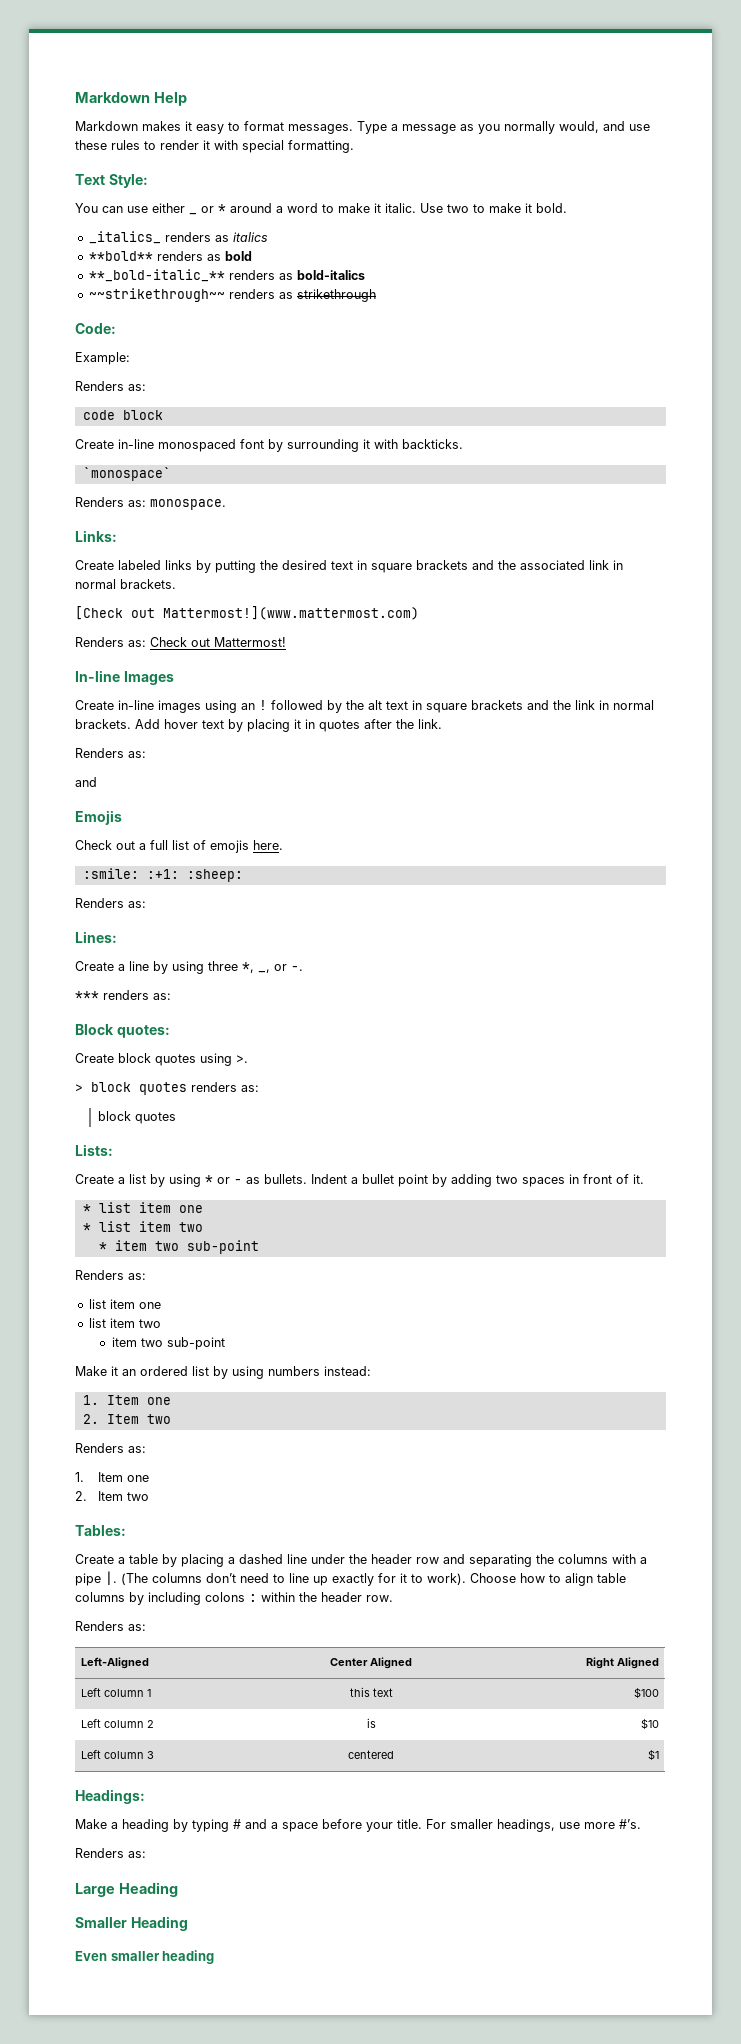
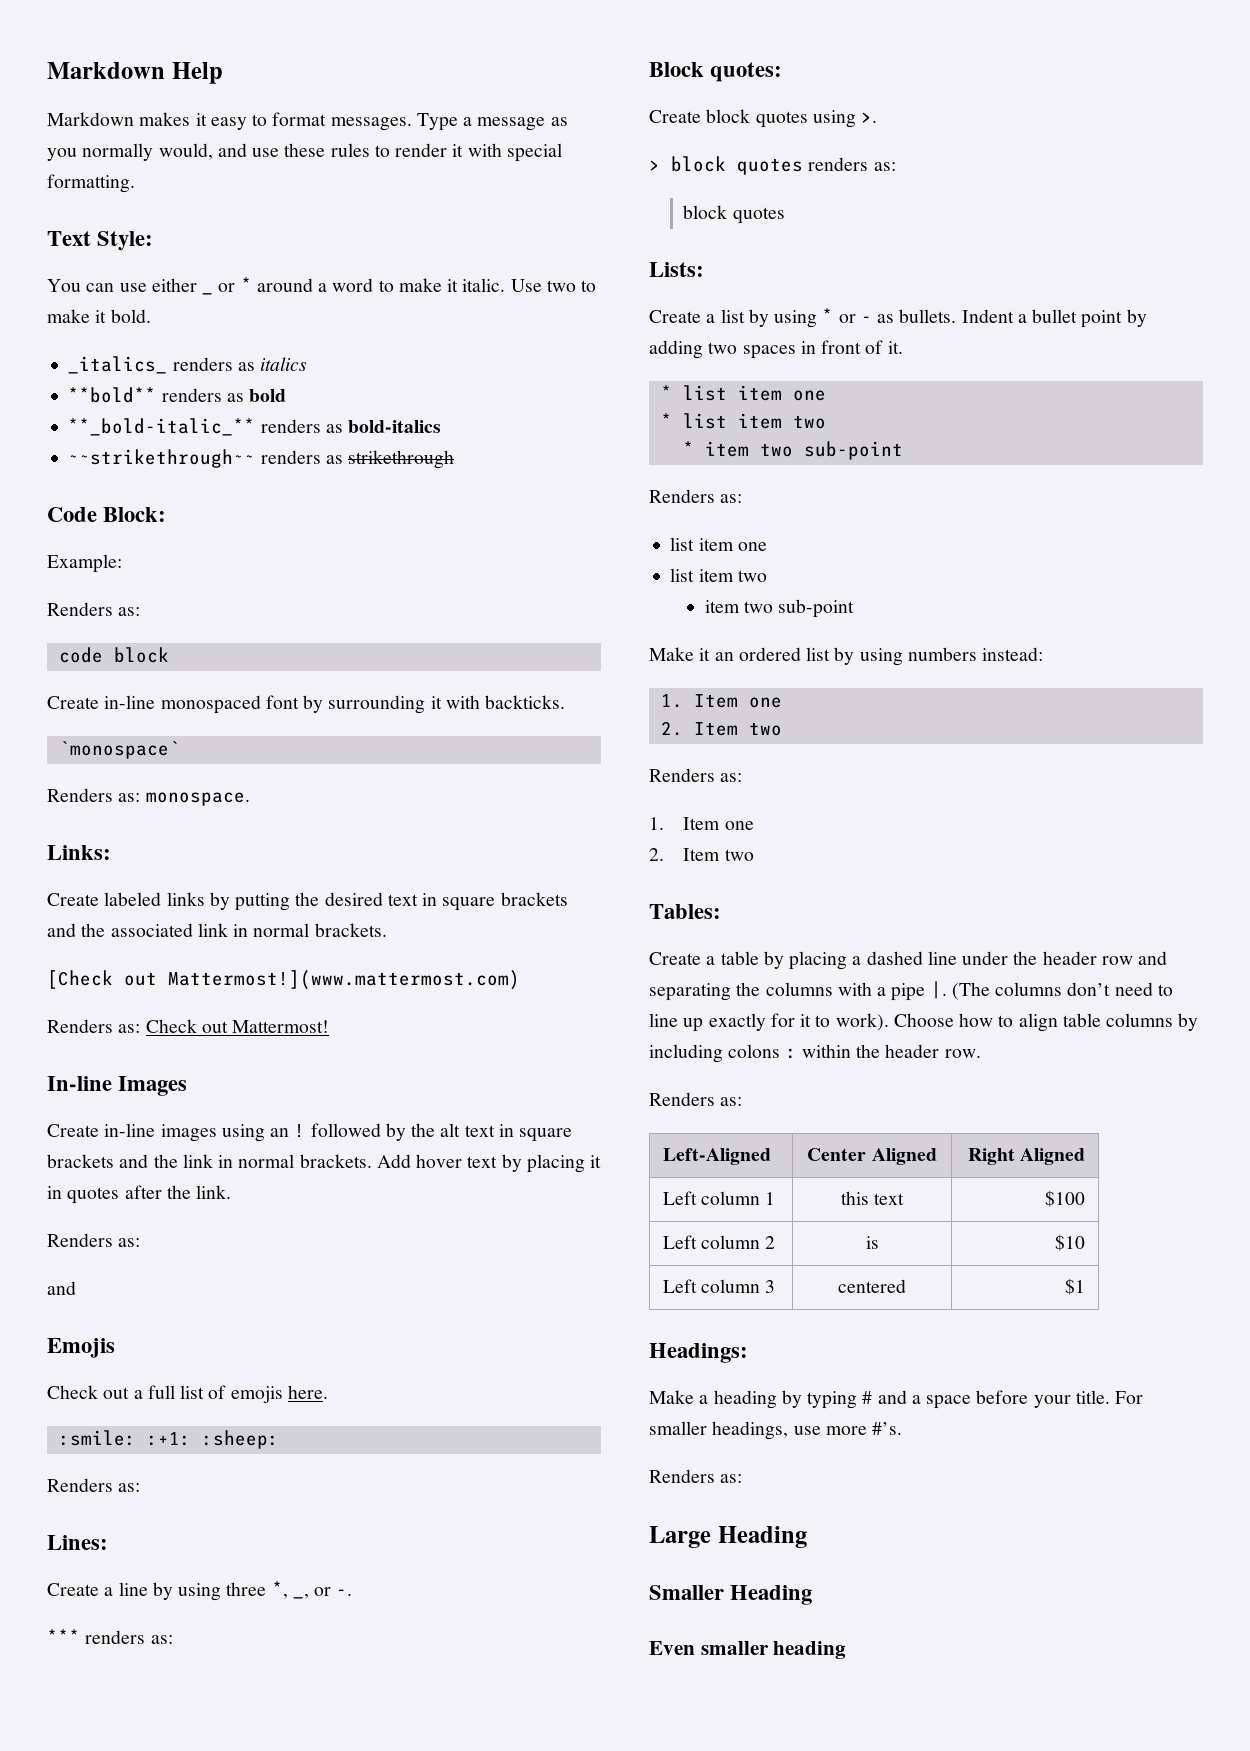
[75,323,116,334] Code: -> [47,507,167,522] Code Block:

